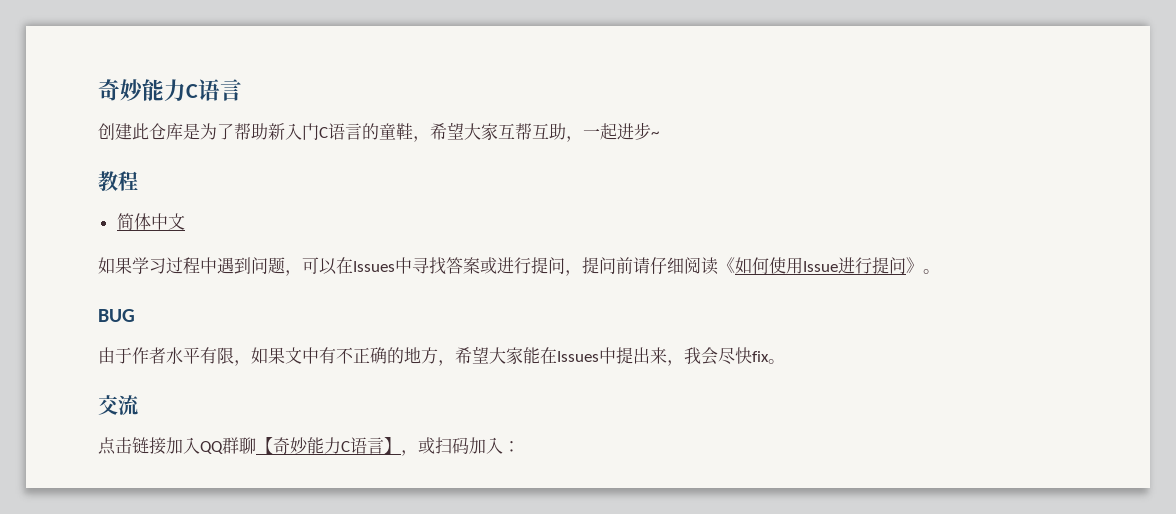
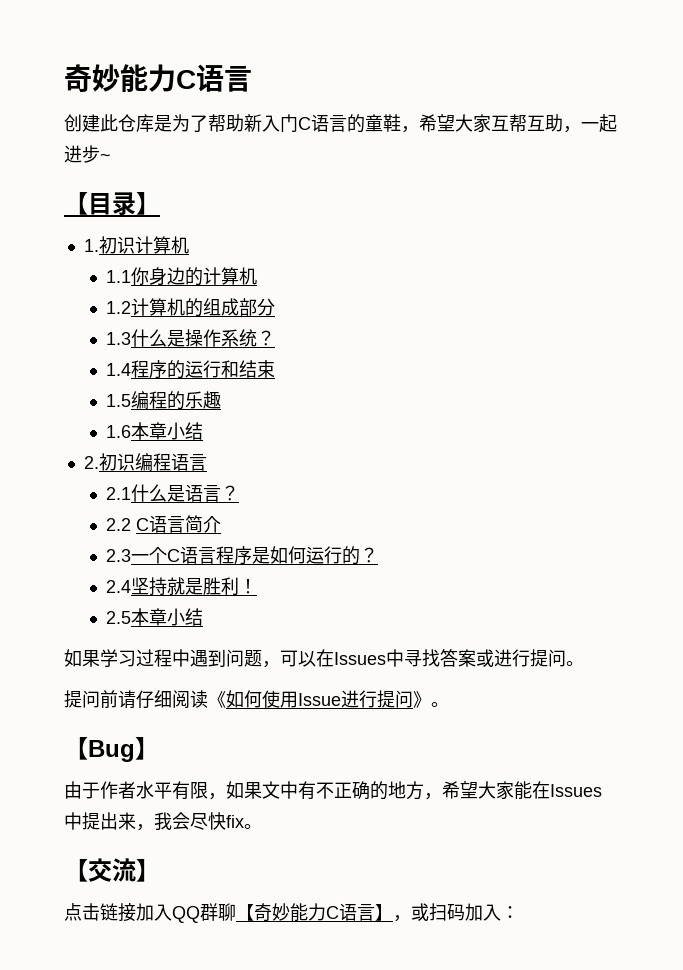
[98,171,138,191] [116,213,185,230] 教程 // 简体中文 -> [64,192,160,216] [83,236,189,254] [105,267,257,286] [105,298,275,317] [105,329,275,347] [105,360,275,379] [105,391,221,410] [105,422,203,440] [83,453,207,471] [105,484,239,502] [105,515,221,533] [105,546,378,565] [105,577,257,596] [105,608,203,626] 【目录】 // 1.初识计算机 // 1.1你身边的计算机 // 1.2计算机的组成部分 // 1.3什么是操作系统？ // 1.4程序的运行和结束 // 1.5编程的乐趣 // 1.6本章小结 // 2.初识编程语言 // 2.1什么是语言？ // 2.2 C语言简介 // 2.3一个C语言程序是如何运行的？ // 2.4坚持就是胜利！ // 2.5本章小结
[565,270,582,276] ， -> [566,661,584,666] 。 //
[98,309,135,322] BUG -> [64,737,159,762] 【Bug】
(785, 361) none -> [64,859,88,882] 【
(139, 405) none -> [136,859,160,882] 】

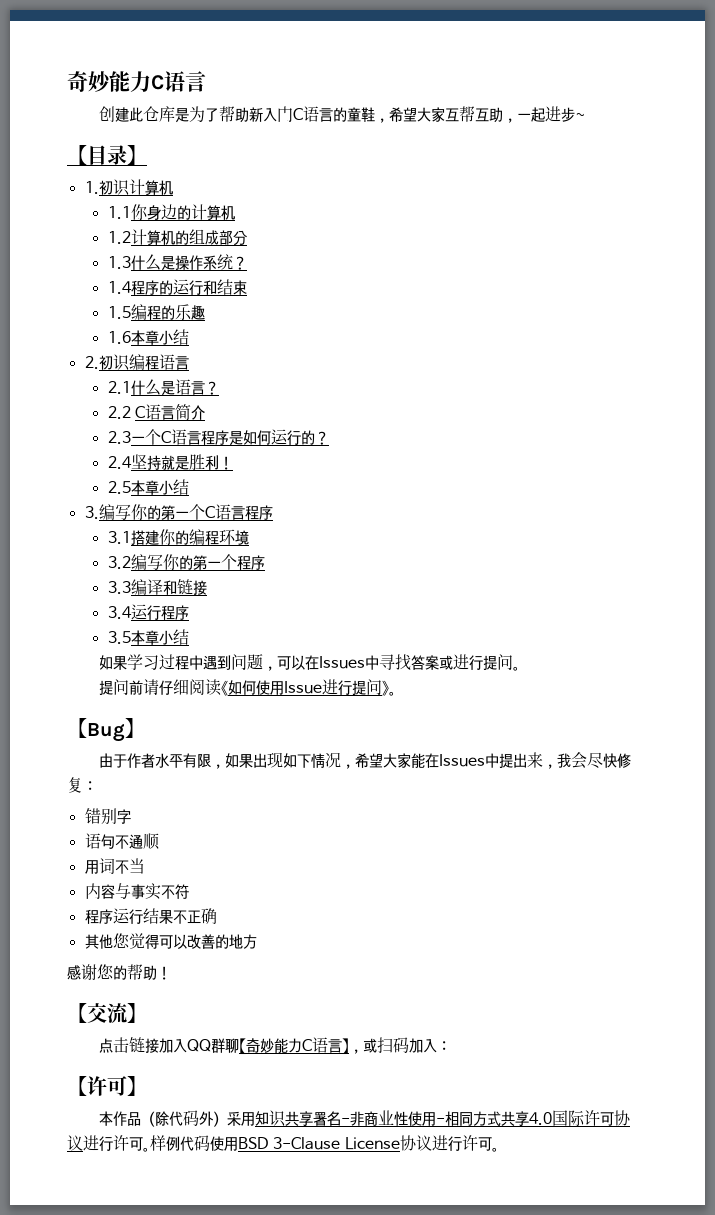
(203, 617) none -> [84,504,273,520] [107,529,249,545] [107,554,265,570] [107,579,207,595] [107,604,189,620] [107,629,189,645] // 3.编写你的第一个C语言程序 // 3.1搭建你的编程环境 // 3.2编写你的第一个程序 // 3.3编译和链接 // 3.4运行程序 // 3.5本章小结
[262,781,424,800] 文中有不正确的地方 -> [253,752,342,768] 出现如下情况
[226,815,262,829] fix。 -> [617,753,632,768] [67,777,97,793] [84,808,131,824] [84,833,160,850] [84,858,145,874] [84,883,189,900] [84,908,217,924] [84,933,257,949] [67,964,171,981] 修复： // 错别字 // 语句不通顺 // 用词不当 // 内容与事实不符 // 程序运行结果不正确 // 其他您觉得可以改善的地方 // 感谢您的帮助！
(519, 912) none -> [67,1076,147,1096] [99,1110,632,1127] [67,1135,499,1152] // 【许可】 // 本作品（除代码外）采用知识共享署名-非商业性使用-相同方式共享4.0国际许可协议进行许可。样例代码使用BSD 3-Clause License协议进行许可。

